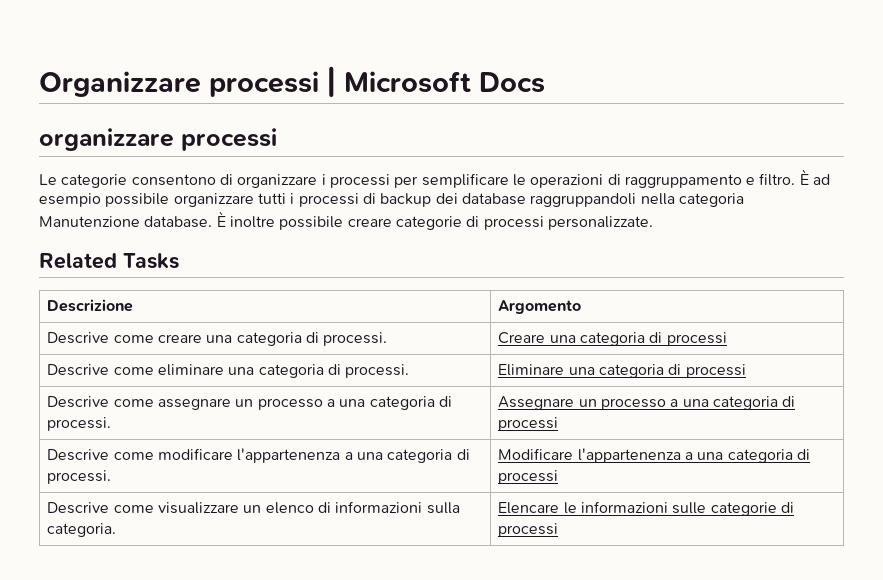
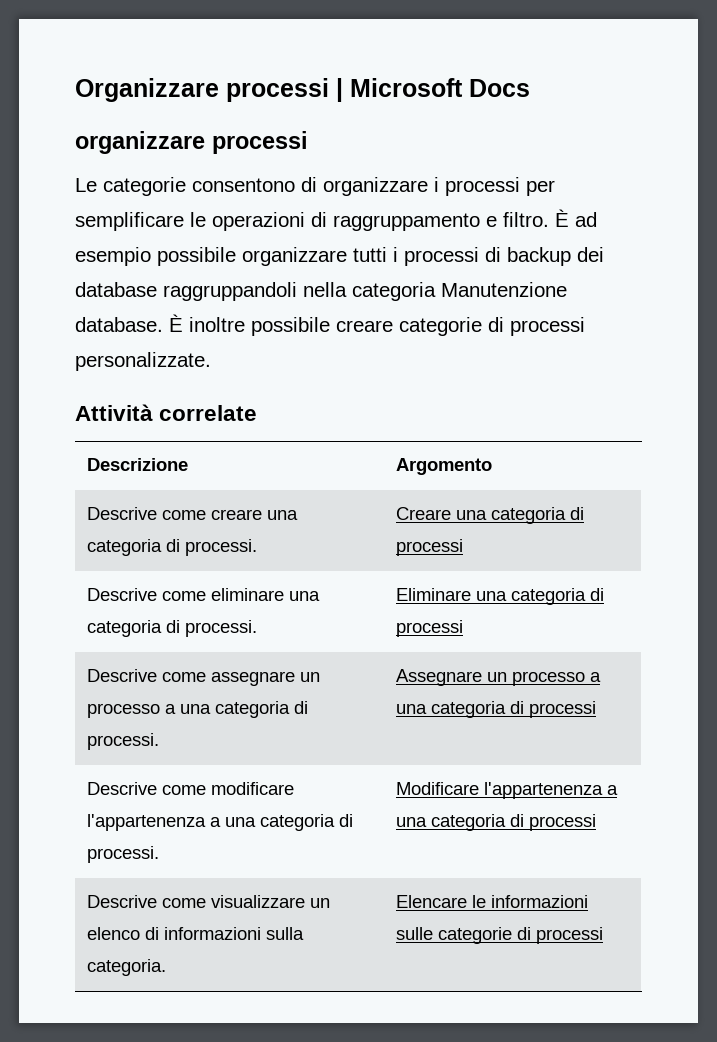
[39,253,179,269] Related Tasks -> [75,404,258,421] Attività correlate

